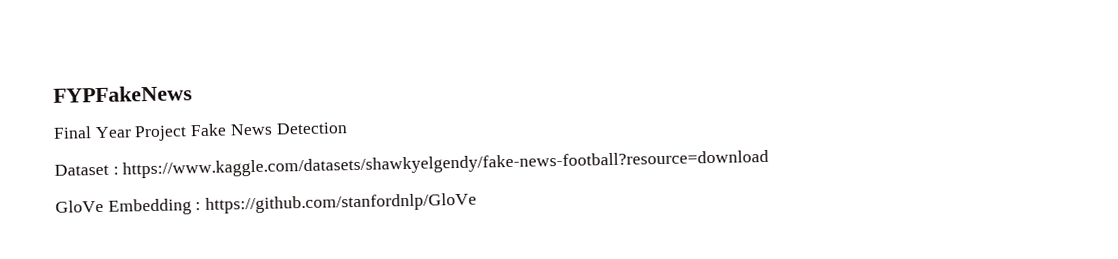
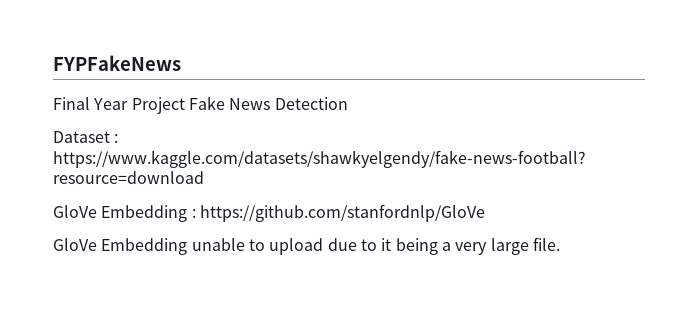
(478, 203) none -> [53,237,560,255] // GloVe Embedding unable to upload due to it being a very large file.

